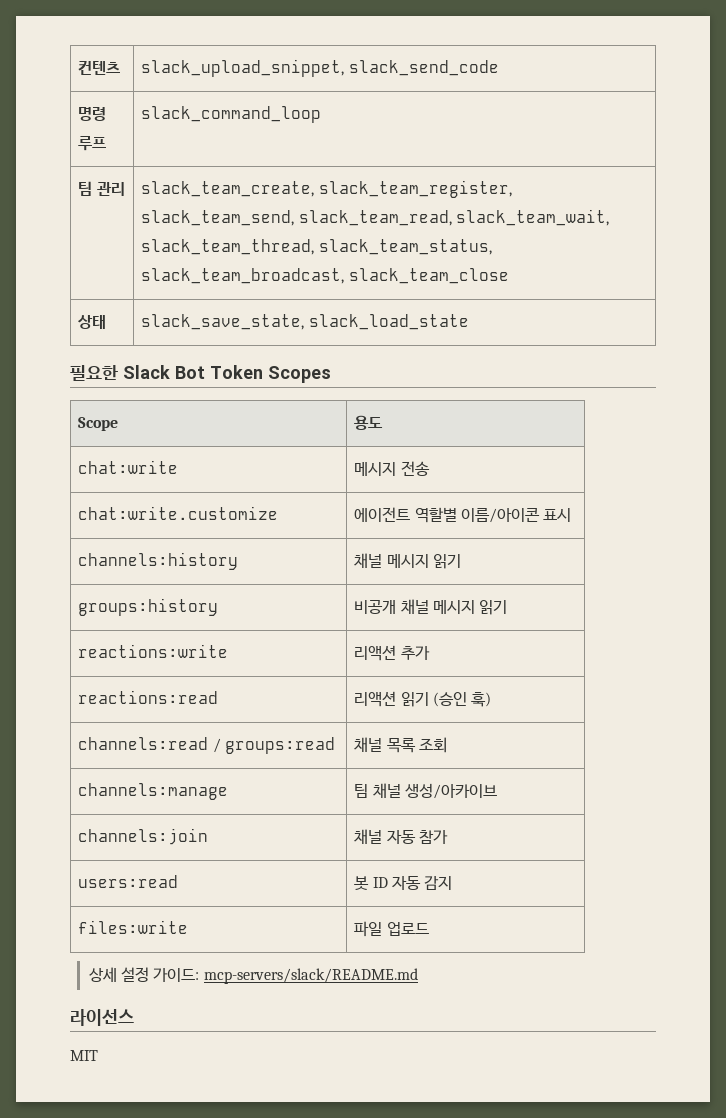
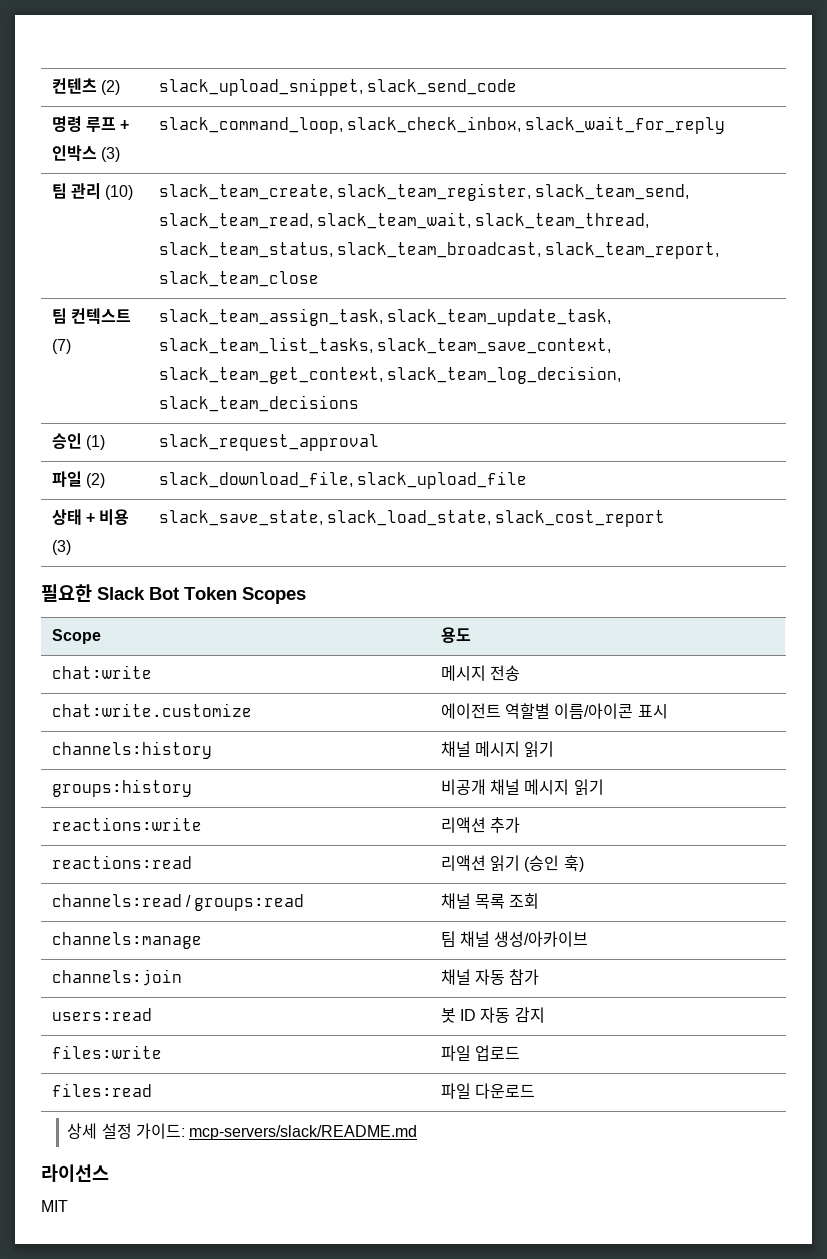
(121, 67) none -> [101,80,121,95] (2)
[141,106,322,123] | slack_command_loop -> [120,120,130,130] [51,145,121,162] [158,116,726,134] + 인박스 (3) | slack_command_loop, slack_check_inbox, slack_wait_for_reply
(125, 189) none -> [105,185,134,200] (10)
(345, 276) none -> [545,242,720,259] slack_team_report,
[77,315,107,329] 상태 -> [51,308,132,325] [51,339,71,354] [158,308,612,326] [158,337,612,354] [158,366,622,384] [158,395,359,412] [51,433,106,450] [158,434,379,451] [51,471,106,488] [158,471,528,489] [51,509,130,525] [51,540,71,555] 팀 컨텍스트 (7) | slack_team_assign_task, slack_team_update_task, slack_team_list_tasks, slack_team_save_context, slack_team_get_context, slack_team_log_decision, slack_team_decisions // 승인 (1) | slack_request_approval // 파일 (2) | slack_download_file, slack_upload_file // 상태 + 비용 (3)
[308,314,469,330] slack_load_state -> [327,510,666,527] slack_load_state, slack_cost_report
(429, 929) none -> [51,1083,152,1097] [440,1083,536,1099] // files:read | 파일 다운로드

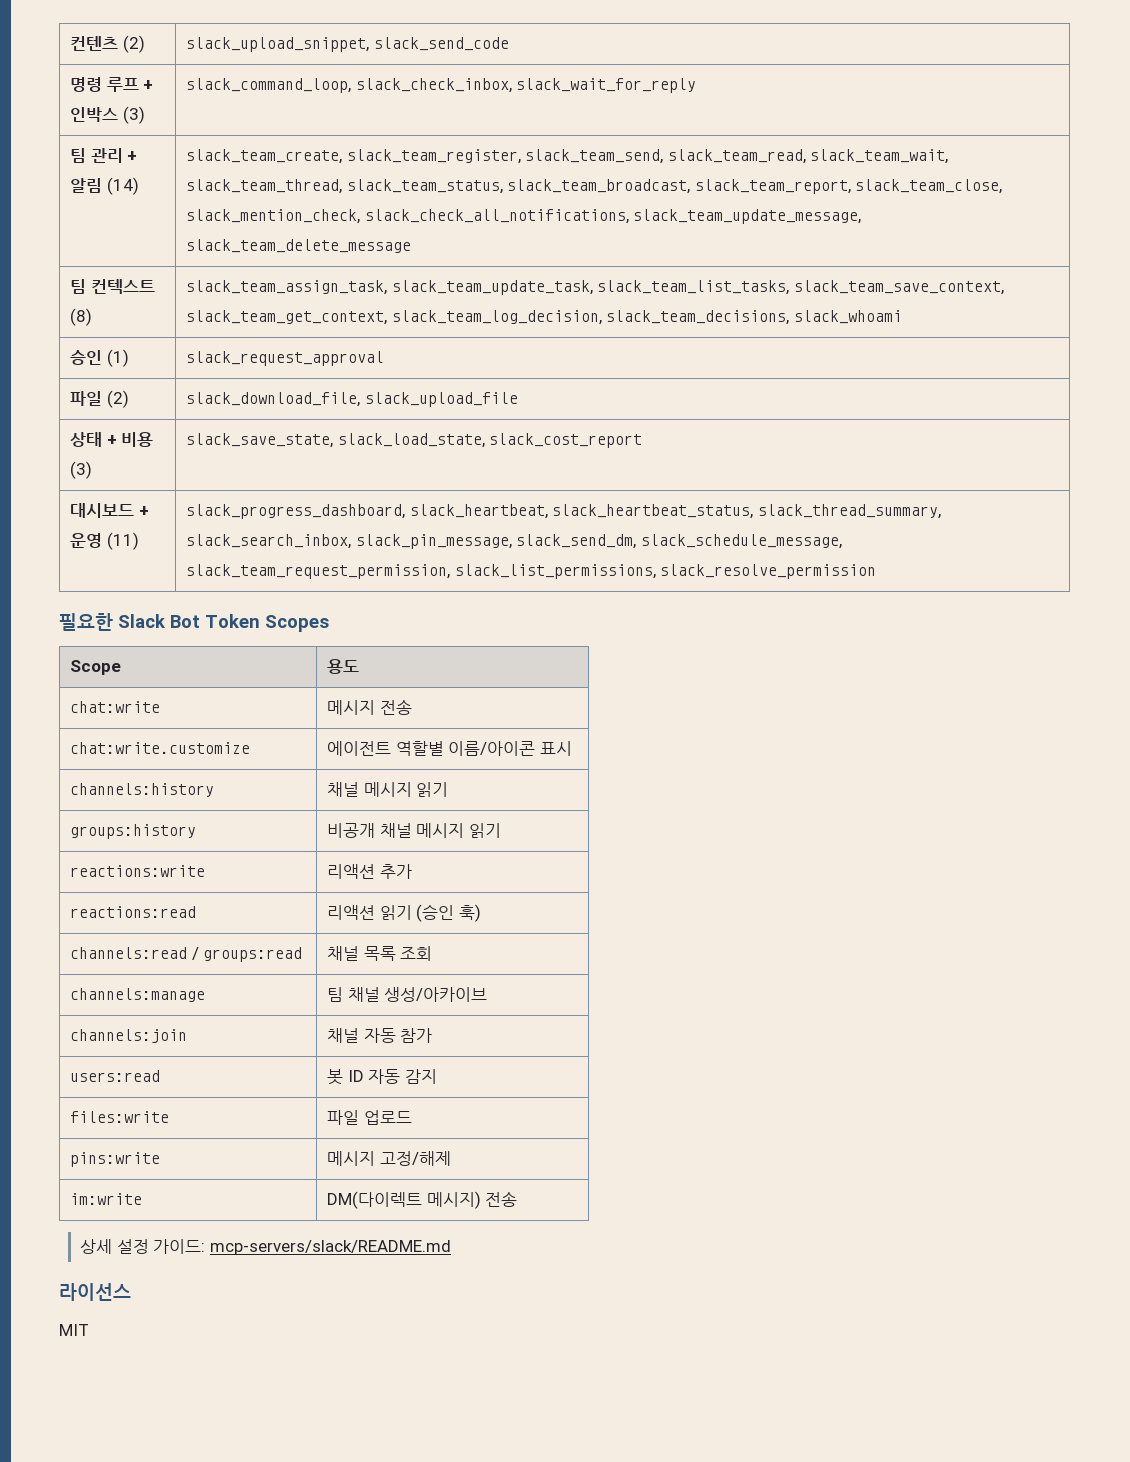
[105,185,134,200] (10) -> [127,151,138,161] [69,177,139,195] + 알림 (14)
[158,271,319,287] slack_team_close -> [855,179,1003,194] [185,209,862,224] [185,239,411,253] slack_team_close, slack_mention_check, slack_check_all_notifications, slack_team_update_message, slack_team_delete_message
[51,339,71,354] (7) -> [69,308,92,326] (8)
[158,395,359,412] slack_team_decisions -> [606,310,902,325] slack_team_decisions, slack_whoami
(666, 518) none -> [69,503,149,518] [69,532,139,550] [185,504,941,519] [185,534,842,549] [185,564,877,579] // 대시보드 + 운영 (11) | slack_progress_dashboard, slack_heartbeat, slack_heartbeat_status, slack_thread_summary, slack_search_inbox, slack_pin_message, slack_send_dm, slack_schedule_message, slack_team_request_permission, slack_list_permissions, slack_resolve_permission
[51,1083,152,1097] [440,1083,536,1099] files:read | 파일 다운로드 -> [69,1152,160,1167] [326,1151,451,1166] [69,1193,142,1205] [326,1191,518,1209] pins:write | 메시지 고정/해제 // im:write | DM(다이렉트 메시지) 전송

